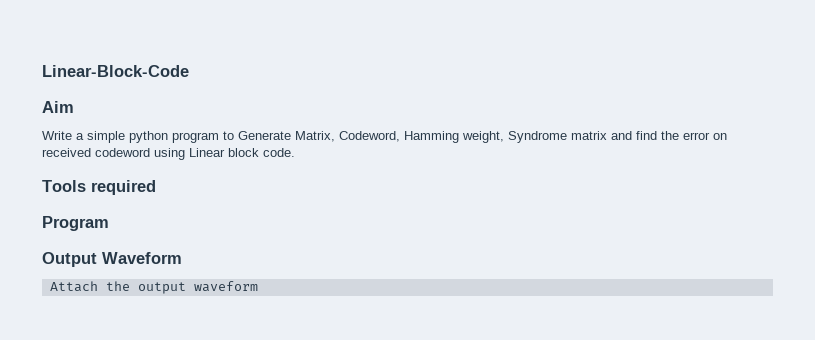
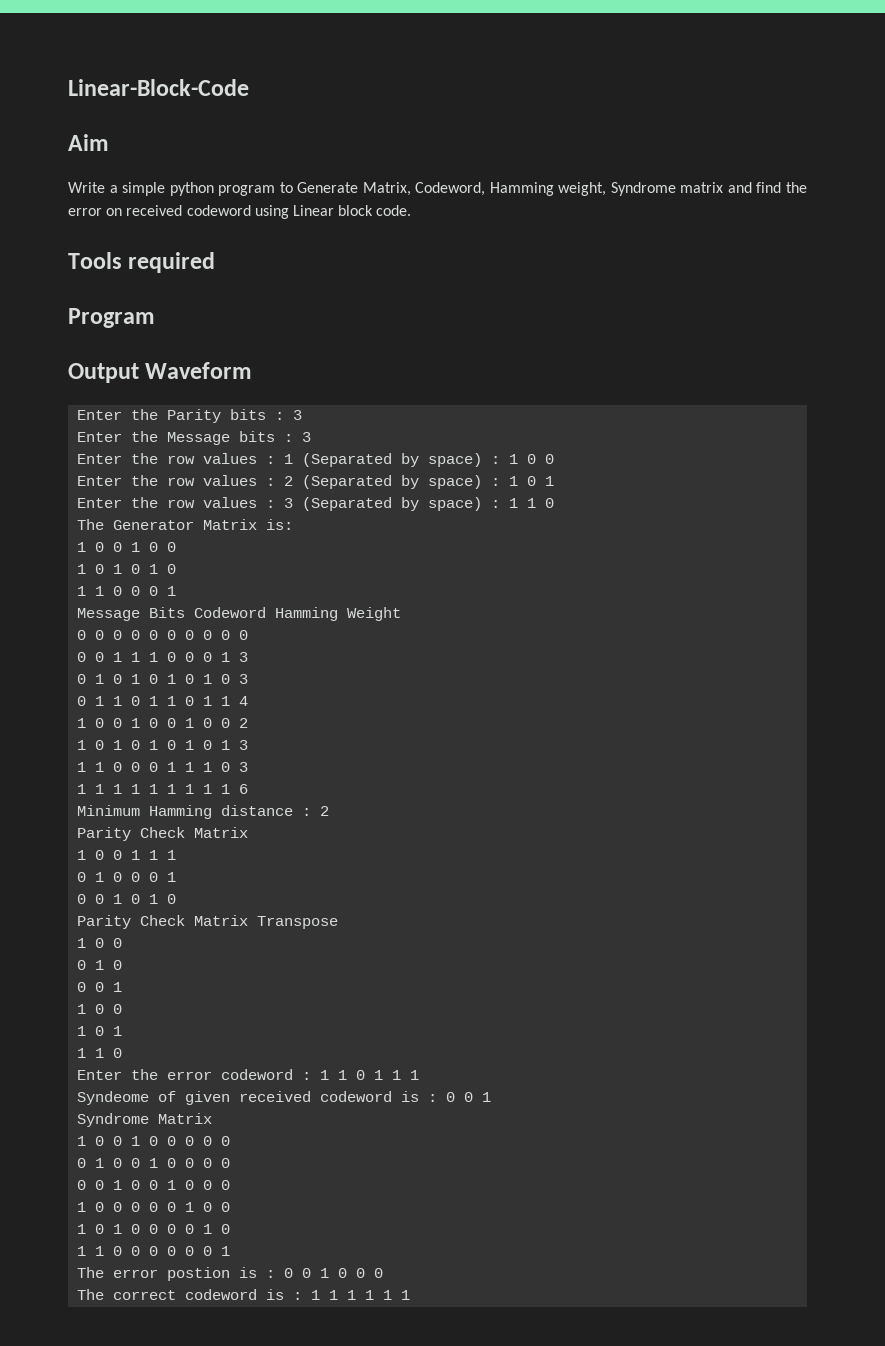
[49,281,258,294] Attach the output waveform -> [77,409,303,423] [77,431,312,445] [77,453,555,467] [77,475,555,489] [77,497,555,511] [77,519,294,530] [77,542,177,552] [77,564,177,574] [77,586,177,596] [77,607,402,621] [77,630,249,640] [77,652,249,662] [77,674,249,684] [77,696,249,706] [77,718,249,728] [77,740,249,750] [77,762,249,772] [77,784,249,794] [77,805,330,819] [77,827,249,841] [77,850,177,860] [77,872,177,882] [77,894,177,904] [77,915,339,929] [77,938,123,948] [77,960,123,970] [77,982,123,992] [77,1004,123,1014] [77,1026,123,1036] [77,1048,123,1058] [77,1069,420,1080] [77,1091,492,1105] [77,1113,213,1127] [77,1136,231,1146] [77,1158,231,1168] [77,1180,231,1190] [77,1202,231,1212] [77,1224,231,1234] [77,1246,231,1256] [77,1267,384,1281] [77,1289,411,1300] Enter the Parity bits : 3 // Enter the Message bits : 3 // Enter the row values : 1 (Separated by space) : 1 0 0 // Enter the row values : 2 (Separated by space) : 1 0 1 // Enter the row values : 3 (Separated by space) : 1 1 0 // The Generator Matrix is: // 1 0 0 1 0 0 // 1 0 1 0 1 0 // 1 1 0 0 0 1 // Message Bits Codeword Hamming Weight // 0 0 0 0 0 0 0 0 0 0 // 0 0 1 1 1 0 0 0 1 3 // 0 1 0 1 0 1 0 1 0 3 // 0 1 1 0 1 1 0 1 1 4 // 1 0 0 1 0 0 1 0 0 2 // 1 0 1 0 1 0 1 0 1 3 // 1 1 0 0 0 1 1 1 0 3 // 1 1 1 1 1 1 1 1 1 6 // Minimum Hamming distance : 2 // Parity Check Matrix // 1 0 0 1 1 1 // 0 1 0 0 0 1 // 0 0 1 0 1 0 // Parity Check Matrix Transpose // 1 0 0 // 0 1 0 // 0 0 1 // 1 0 0 // 1 0 1 // 1 1 0 // Enter the error codeword : 1 1 0 1 1 1 // Syndeome of given received codeword is : 0 0 1 // Syndrome Matrix // 1 0 0 1 0 0 0 0 0 // 0 1 0 0 1 0 0 0 0 // 0 0 1 0 0 1 0 0 0 // 1 0 0 0 0 0 1 0 0 // 1 0 1 0 0 0 0 1 0 // 1 1 0 0 0 0 0 0 1 // The error postion is : 0 0 1 0 0 0 // The correct codeword is : 1 1 1 1 1 1

